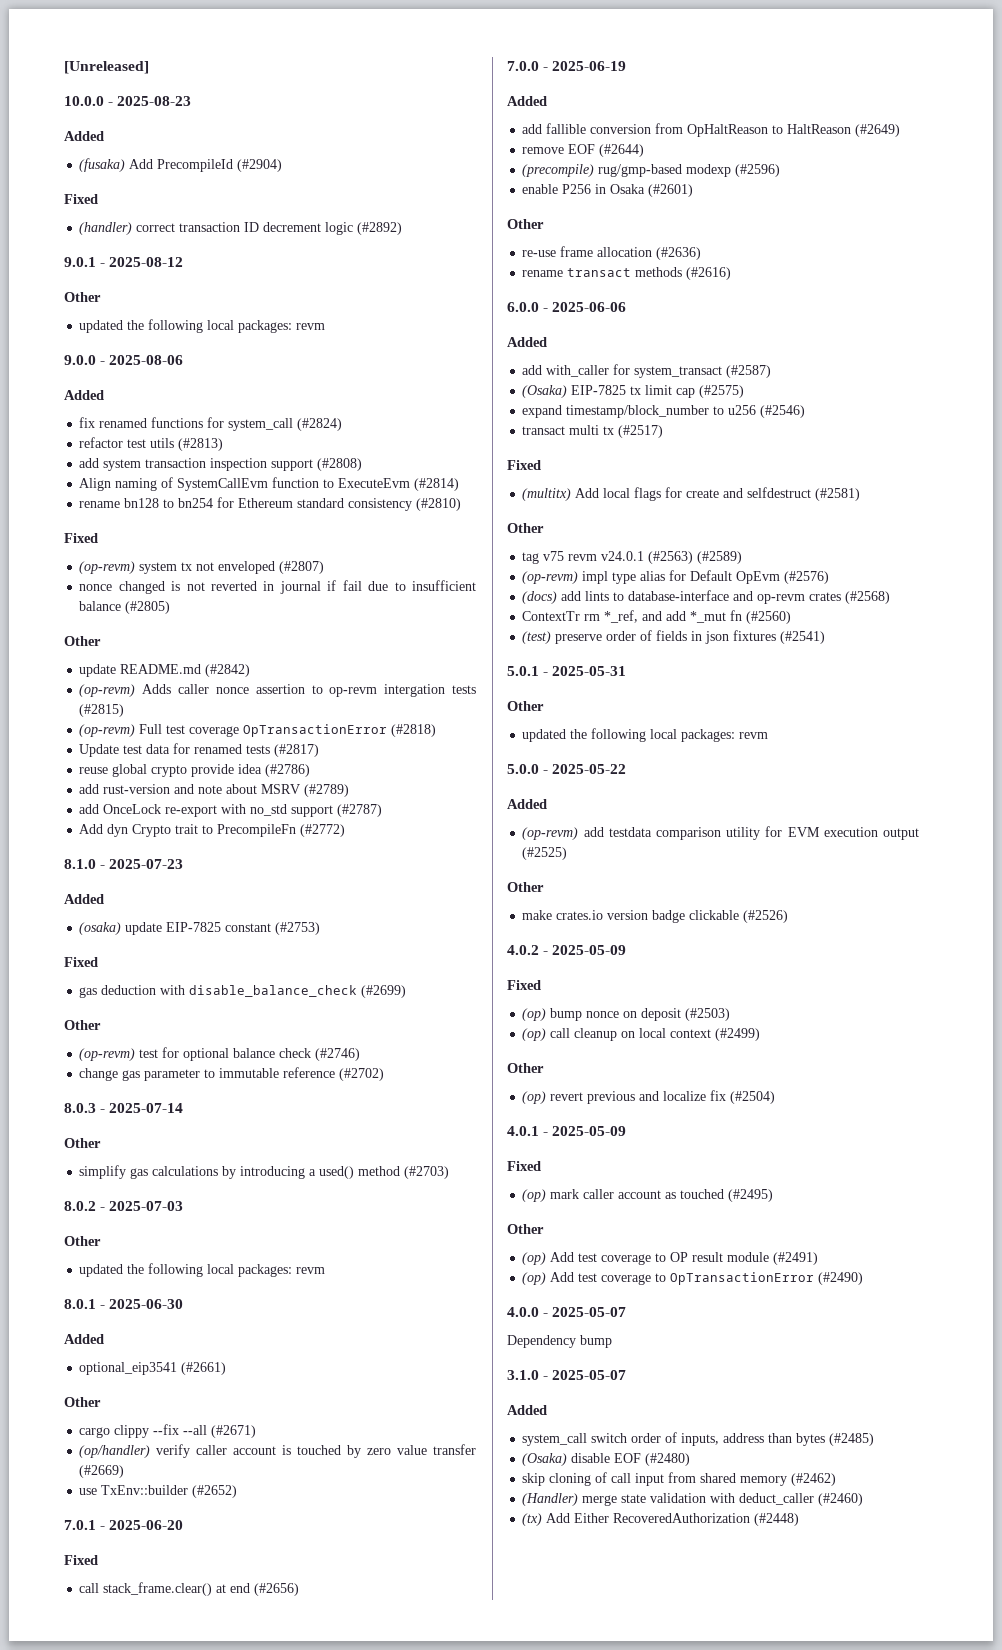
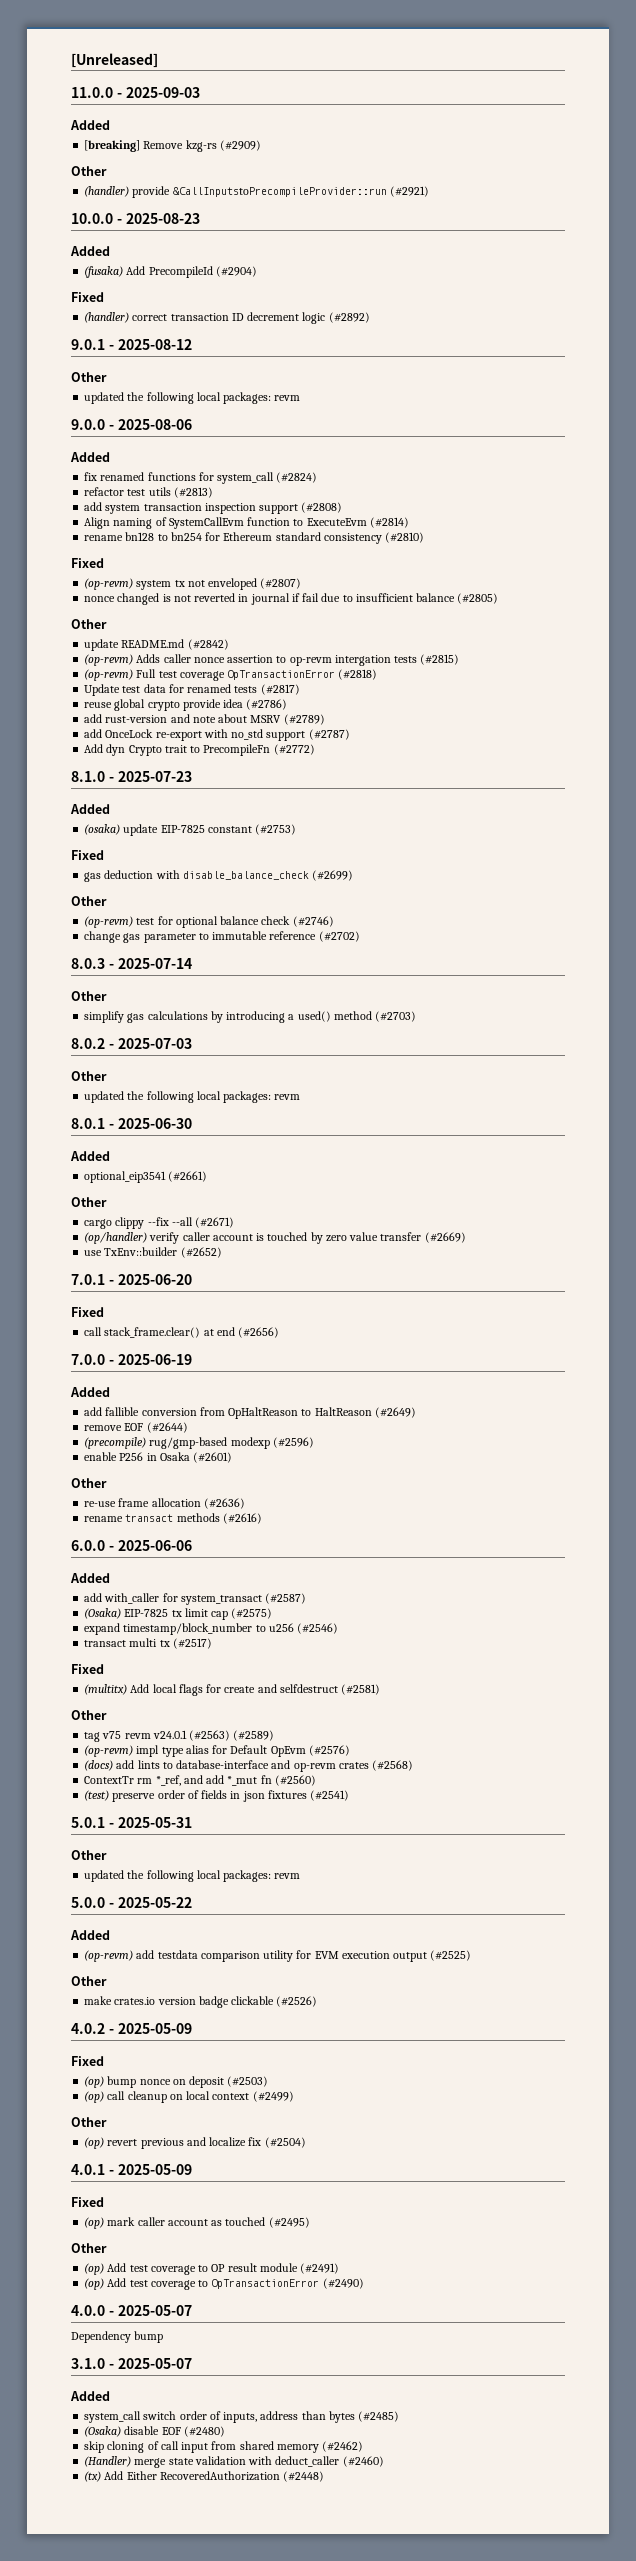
(149, 67) none -> [71,87,200,98] [70,120,110,130] [84,140,261,152] [71,166,107,176] [84,186,429,198] // 11.0.0 - 2025-09-03 // Added // [breaking] Remove kzg-rs (#2909) // Other // (handler) provide &CallInputstoPrecompileProvider::run (#2921)

